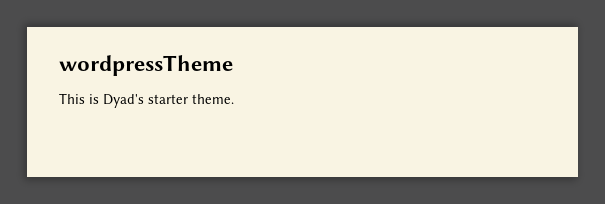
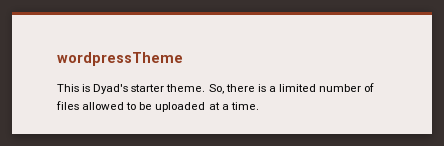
(234, 99) none -> [208,83,375,94] [56,101,259,112] So, there is a limited number of files allowed to be uploaded at a time.

